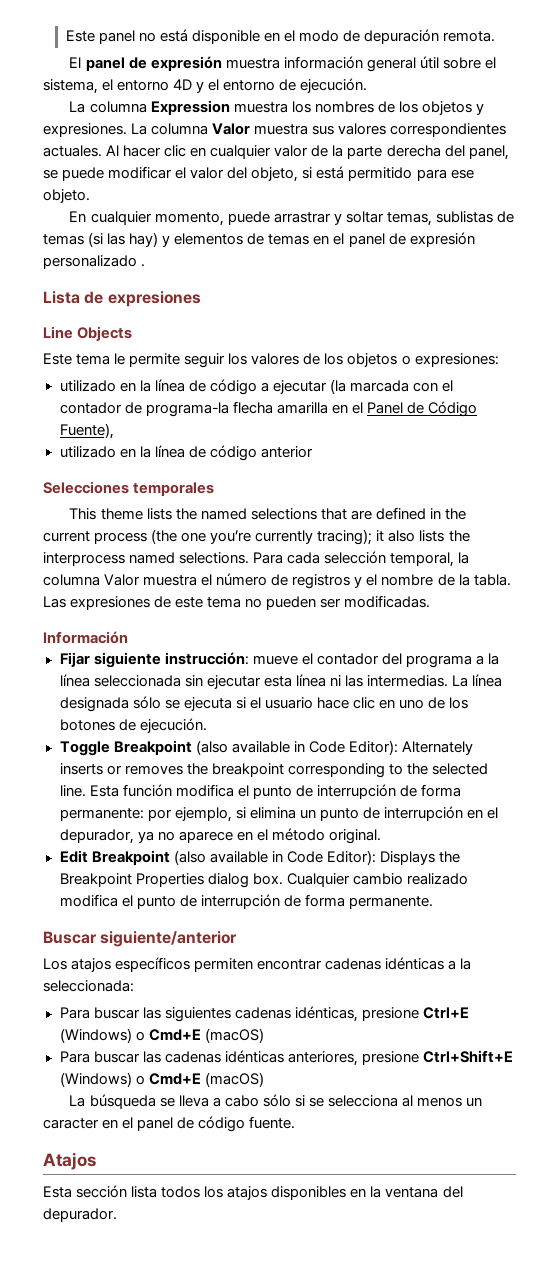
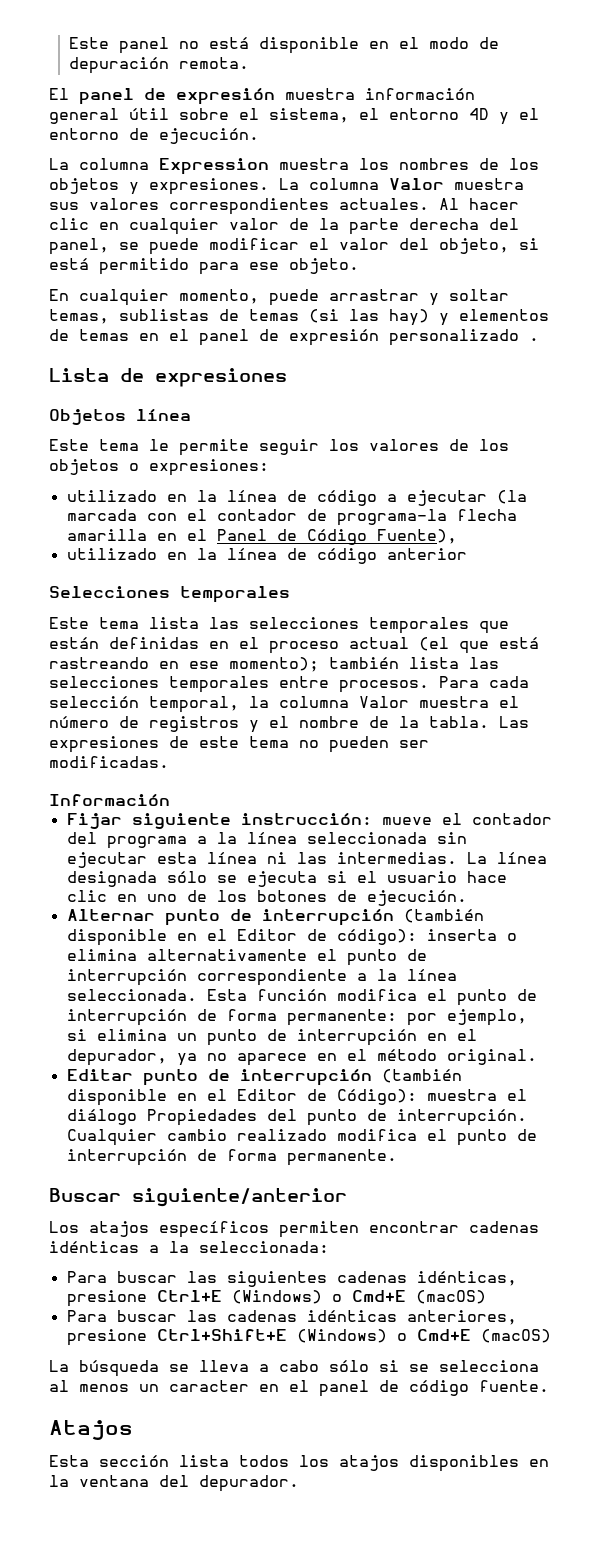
[43,326,133,341] Line Objects -> [49,409,191,425] Objetos línea
[69,507,466,520] [43,529,470,545] [43,552,250,566] This theme lists the named selections that are defined in the current process (the one you’re currently tracing); it also lists the interprocess named selections. -> [49,617,509,634] [49,637,539,654] [49,657,499,672] [49,676,429,693] Este tema lista las selecciones temporales que están definidas en el proceso actual (el que está rastreando en ese momento); también lista las selecciones temporales entre procesos.
[59,740,473,756] [59,763,488,778] [59,785,86,797] Toggle Breakpoint (also available in Code Editor): Alternately inserts or removes the breakpoint corresponding to the selected line. -> [66,909,484,926] [66,929,517,946] [66,949,427,966] [66,969,457,986] [66,989,197,1001] Alternar punto de interrupción (también disponible en el Editor de código): inserta o elimina alternativamente el punto de interrupción correspondiente a la línea seleccionada.
[59,850,460,865] [59,873,283,888] Edit Breakpoint (also available in Code Editor): Displays the Breakpoint Properties dialog box. -> [66,1069,462,1086] [66,1089,527,1106] [66,1109,527,1126] Editar punto de interrupción (también disponible en el Editor de Código): muestra el diálogo Propiedades del punto de interrupción.

